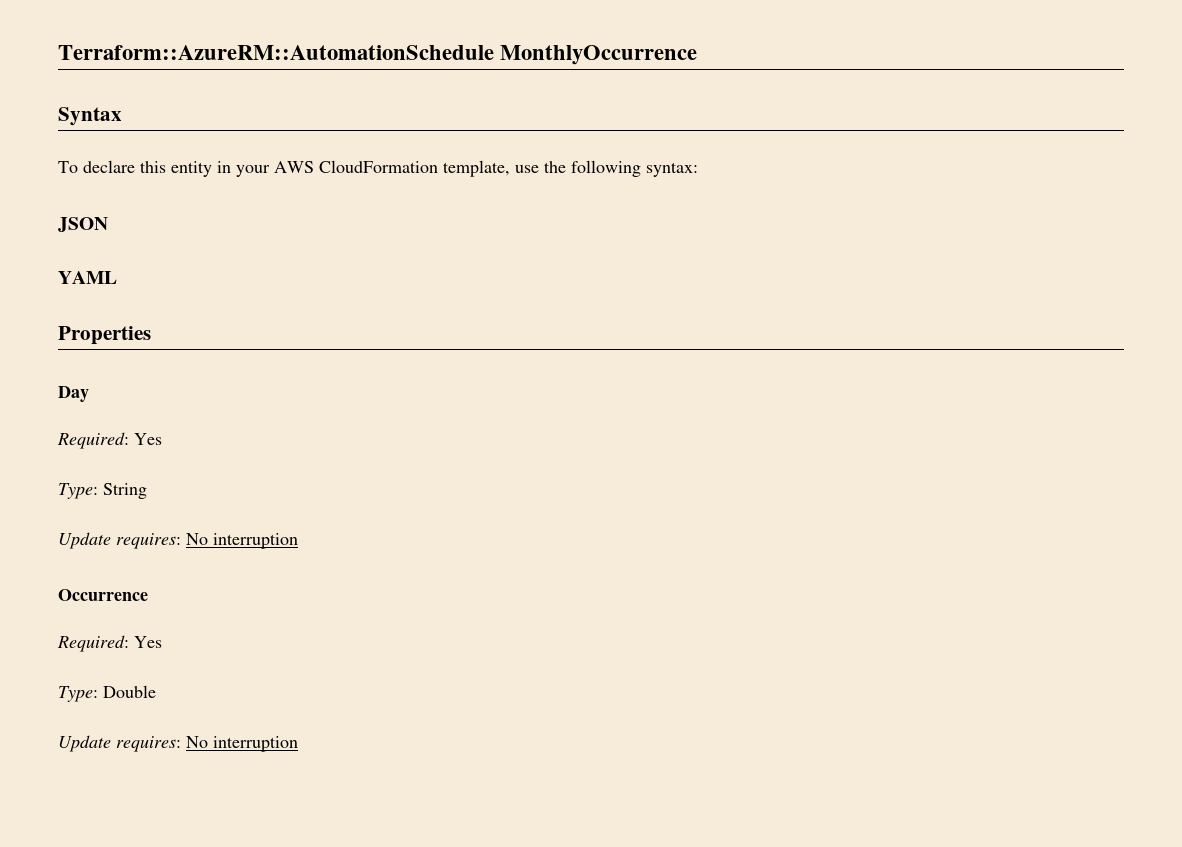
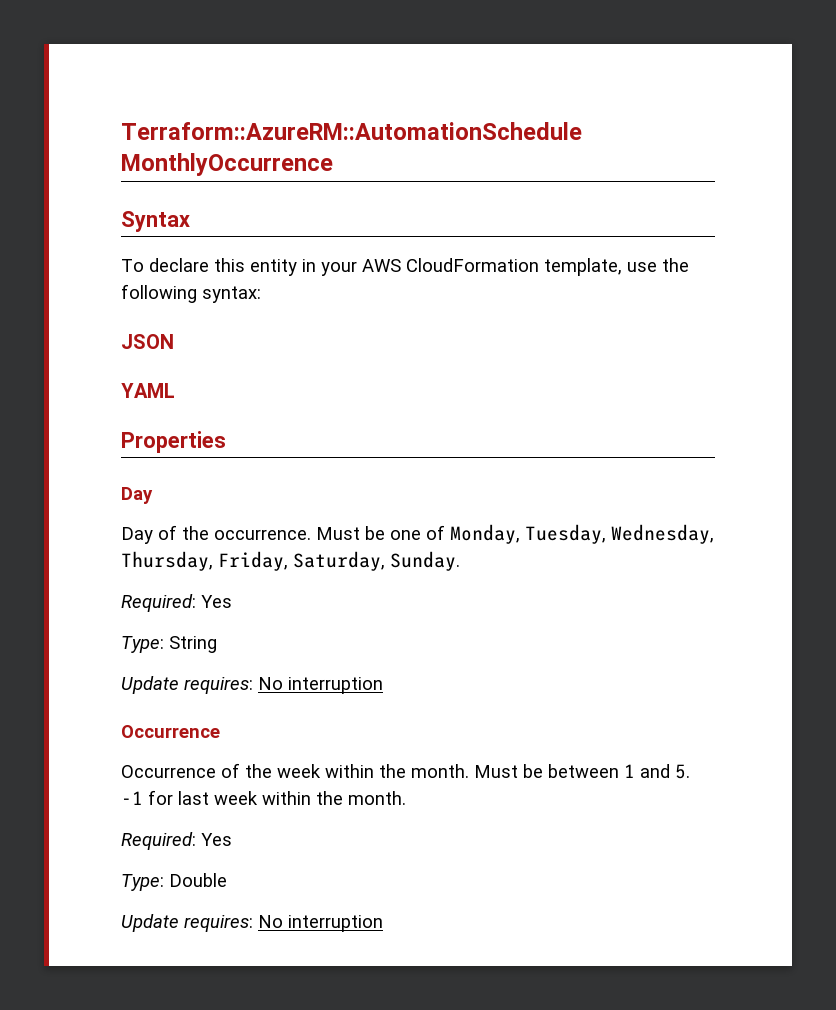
(89, 394) none -> [121,524,714,544] [121,551,460,571] // Day of the occurrence. Must be one of Monday, Tuesday, Wednesday, Thursday, Friday, Saturday, Sunday.
(148, 595) none -> [121,763,690,779] [121,790,406,805] // Occurrence of the week within the month. Must be between 1 and 5. -1 for last week within the month.

